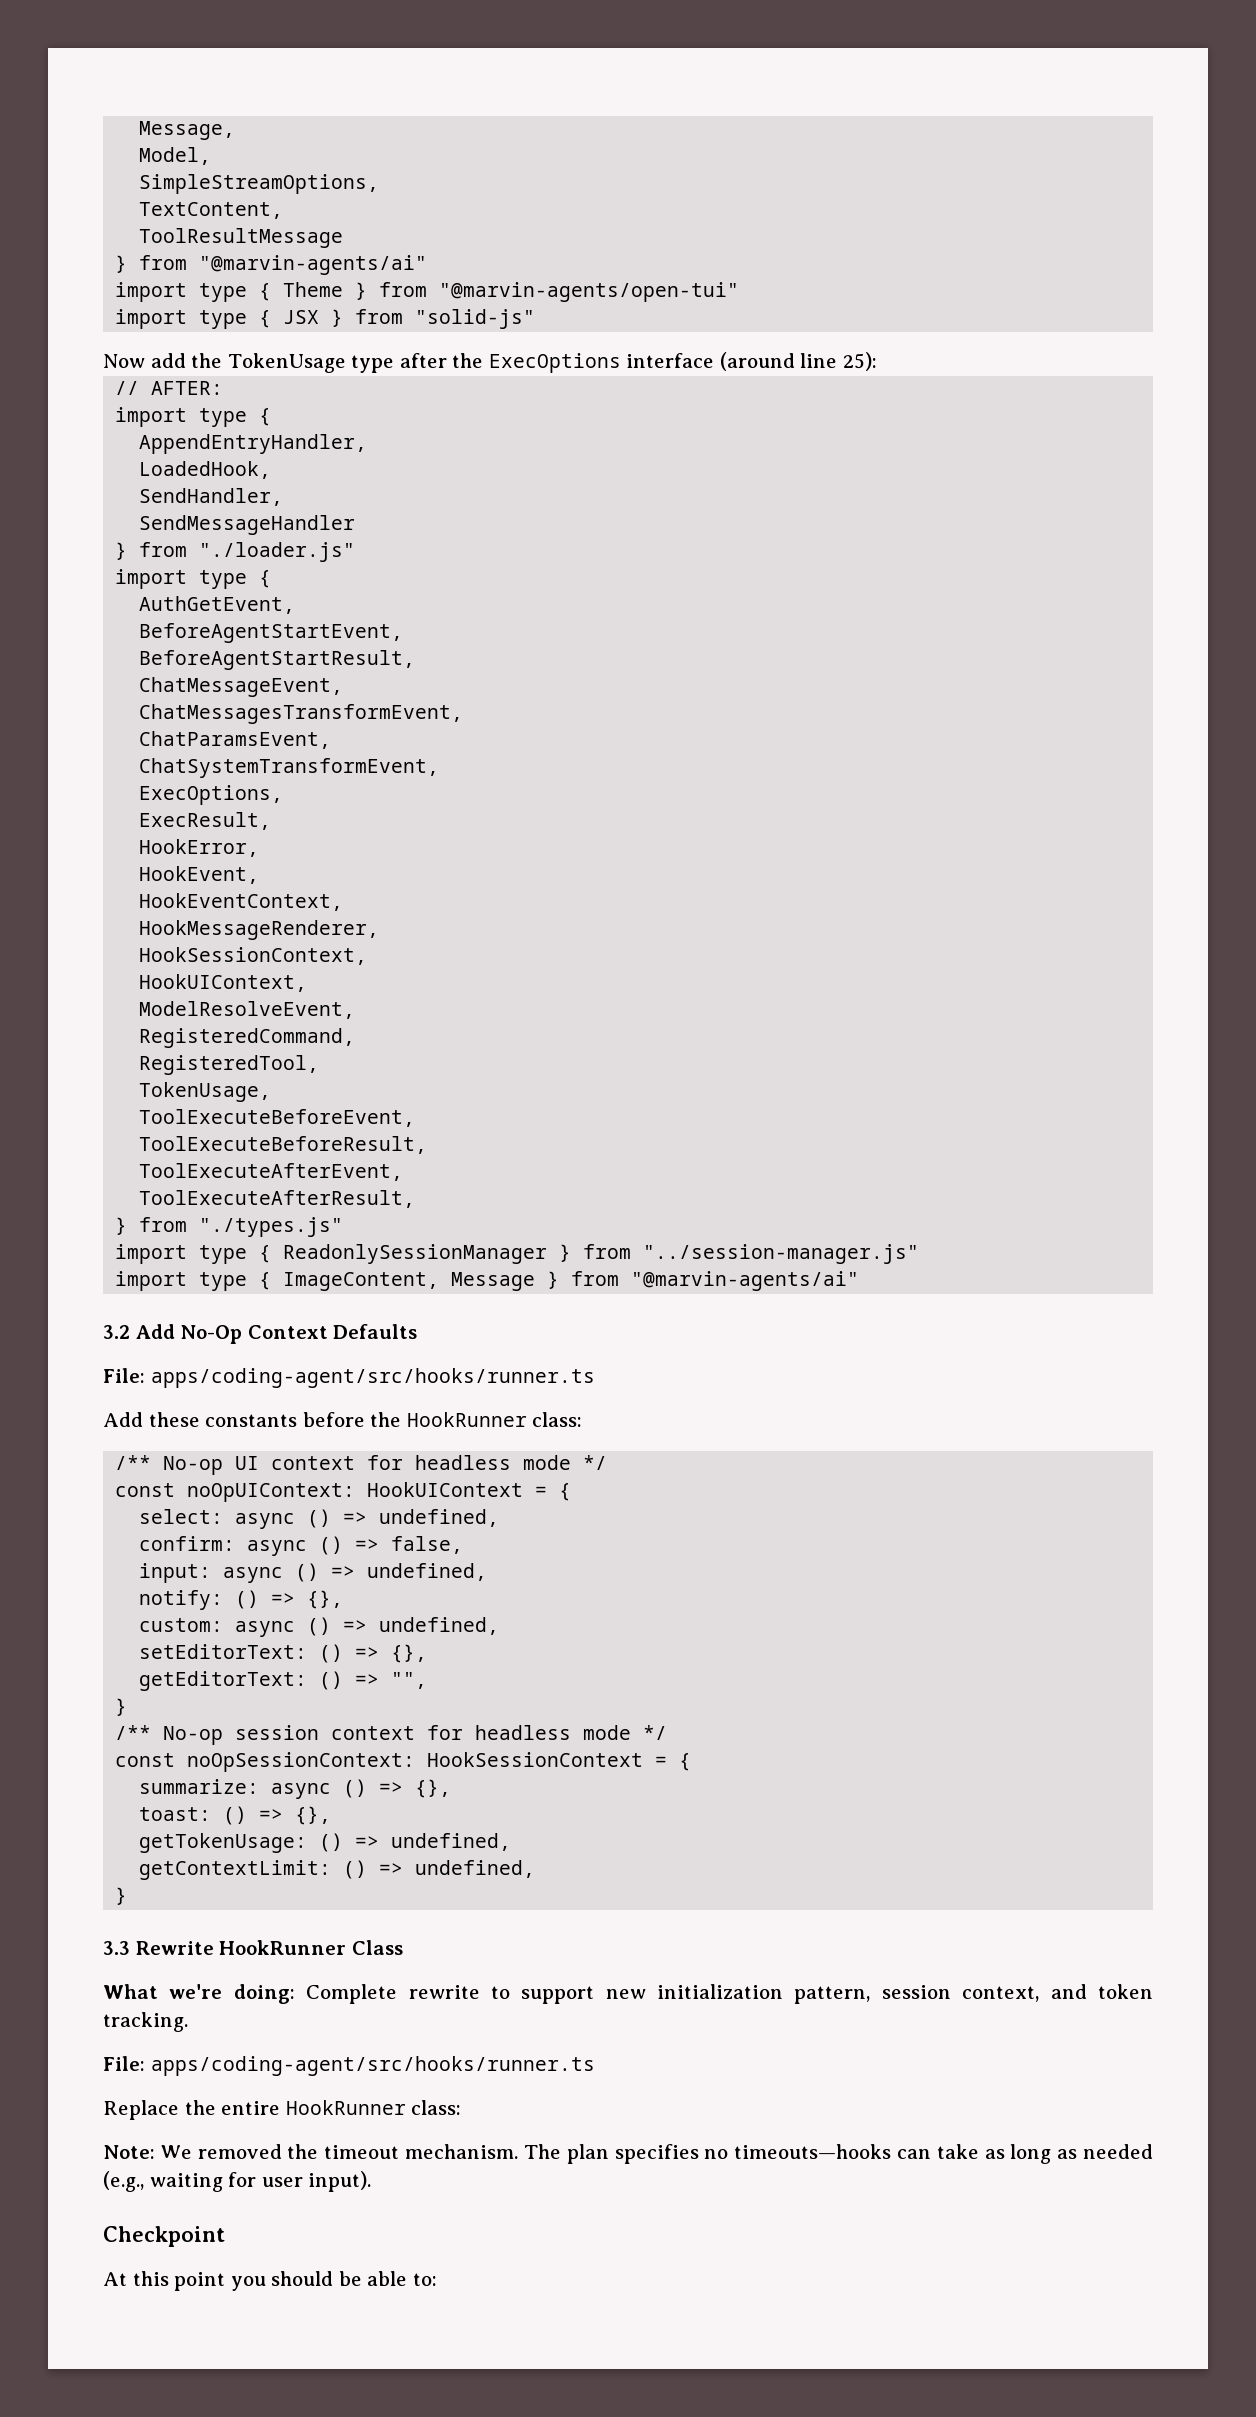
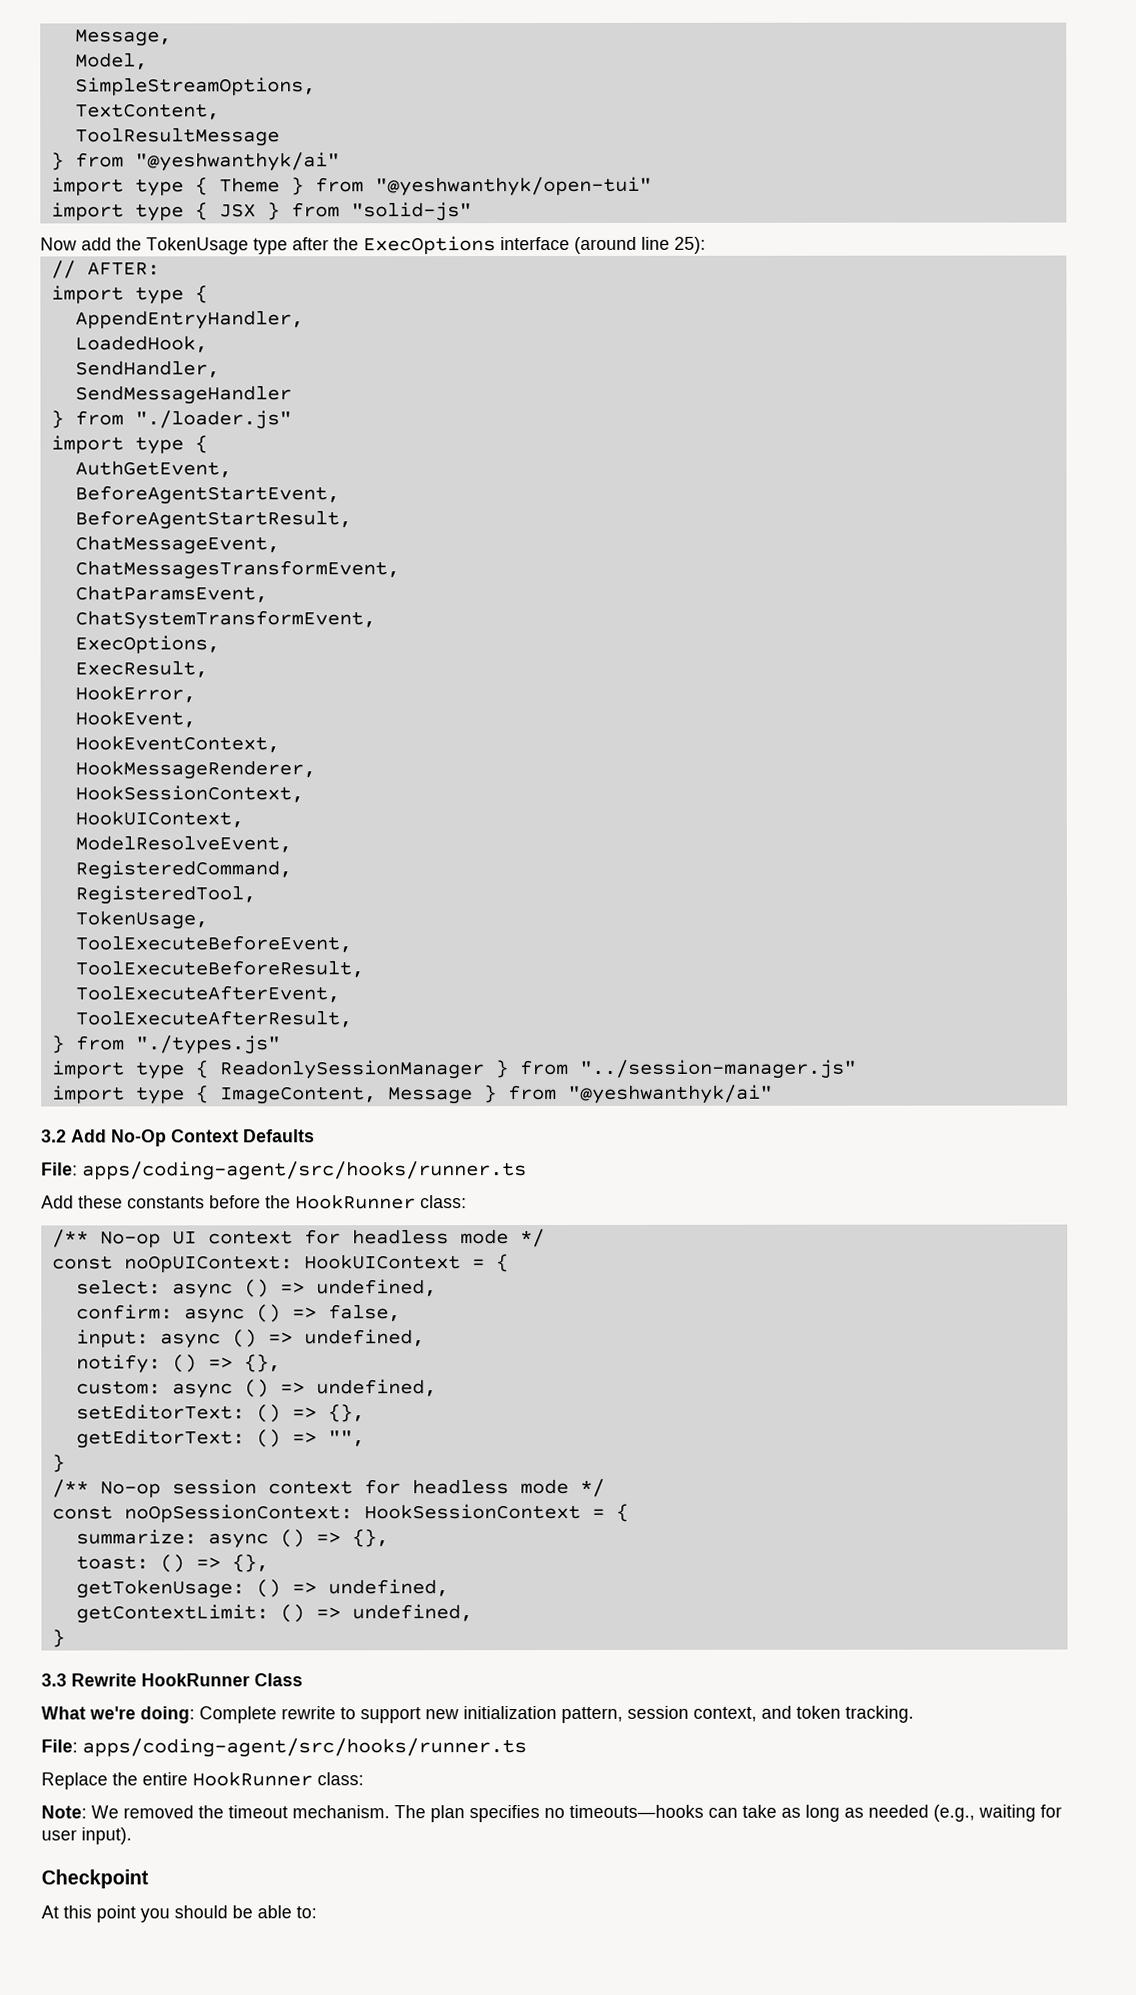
[199,255,428,275] "@marvin-agents/ai" -> [134,152,340,172] "@yeshwanthyk/ai"
[439,282,740,302] "@marvin-agents/open-tui" -> [374,176,652,197] "@yeshwanthyk/open-tui"
[631,1271,860,1291] "@marvin-agents/ai" -> [567,1084,773,1105] "@yeshwanthyk/ai"

